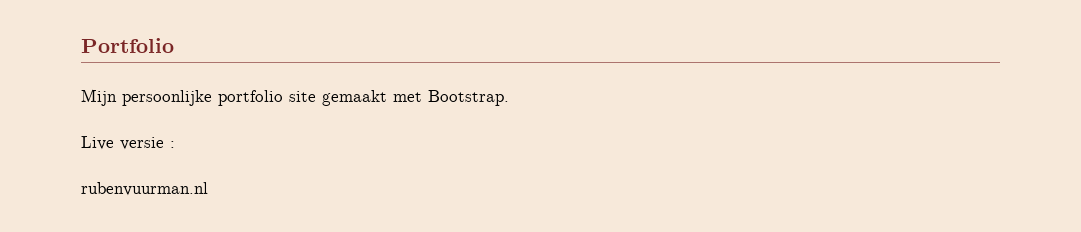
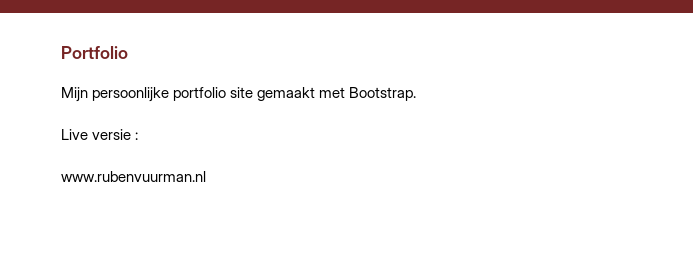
[81,182,208,196] rubenvuurman.nl -> [61,171,206,182] www.rubenvuurman.nl

